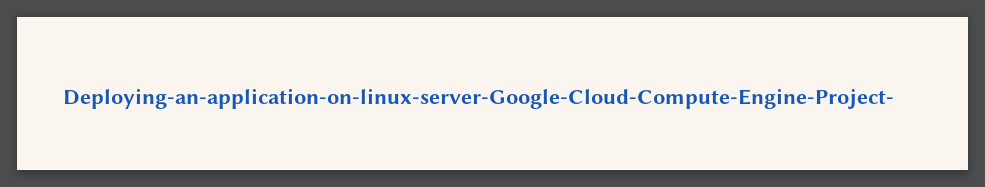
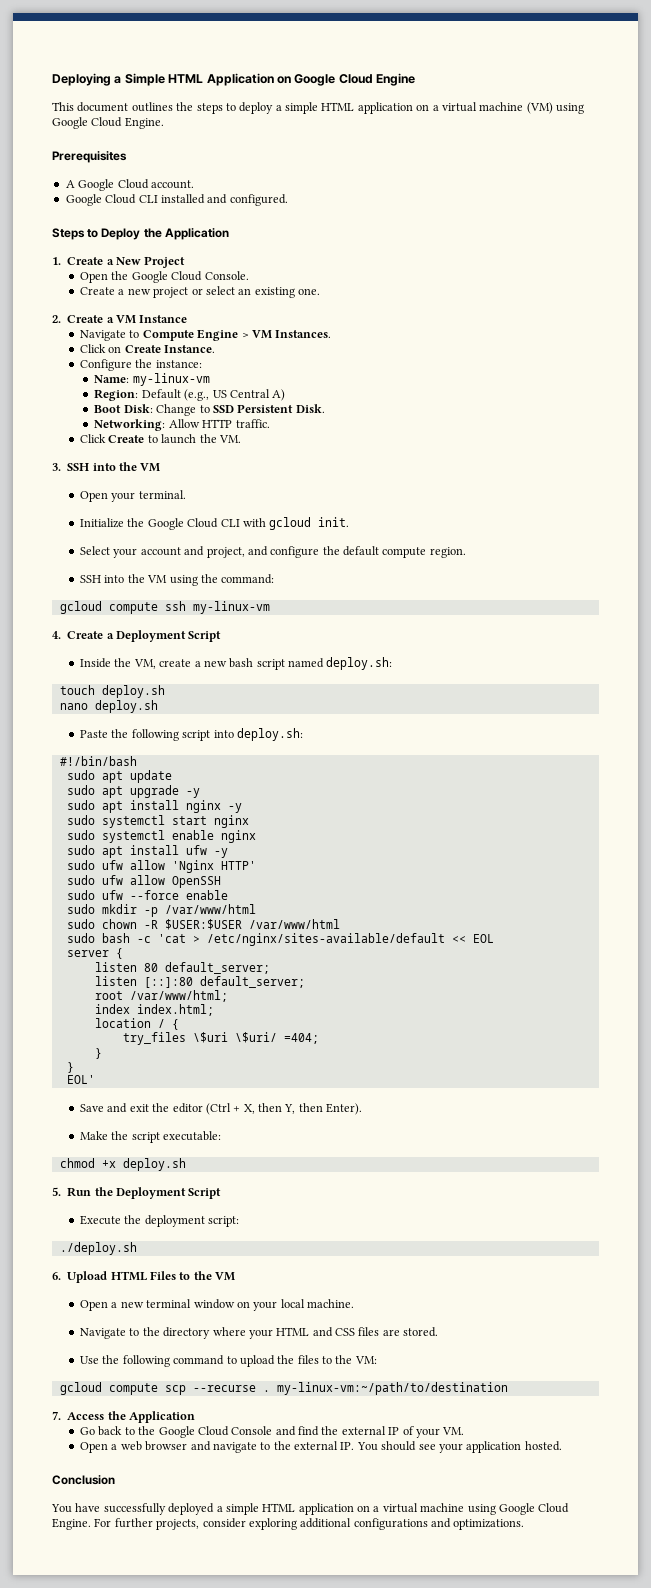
[63,88,894,109] Deploying-an-application-on-linux-server-Google-Cloud-Compute-Engine-Project- -> [52,73,415,86] [52,102,584,114] [52,117,164,129] [52,151,127,163] [65,179,194,191] [65,194,288,206] [52,228,229,240] [52,256,186,268] [80,271,249,283] [80,286,321,298] [52,315,188,324] [80,329,332,341] [80,344,216,353] [80,359,202,371] [94,373,210,386] [94,389,286,401] [94,404,325,416] [94,419,270,431] [80,434,241,444] [52,462,161,472] [80,490,186,502] [80,517,350,530] [80,546,466,558] [80,574,275,586] [59,601,270,614] [52,630,222,642] [80,657,393,670] [59,685,165,698] [59,700,158,713] [80,728,303,741] [59,756,137,766] [66,770,172,783] [66,785,200,798] [66,800,242,813] [66,815,249,828] [66,830,256,843] [66,845,228,858] [66,860,256,873] [66,875,221,888] [66,890,228,900] [66,904,256,917] [66,919,340,930] [66,933,494,946] [66,948,123,959] [94,962,270,974] [94,976,305,988] [94,990,228,1002] [94,1004,214,1016] [94,1018,179,1030] [122,1032,319,1045] [94,1048,102,1059] [66,1062,74,1073] [66,1075,95,1084] [80,1103,363,1115] [80,1131,222,1143] [59,1158,186,1171] [52,1187,222,1199] [80,1215,240,1227] [59,1242,137,1255] [52,1271,236,1283] [80,1299,355,1311] [80,1327,439,1339] [80,1355,377,1367] [59,1382,508,1395] [52,1411,195,1423] [80,1426,465,1438] [80,1441,562,1453] [52,1475,115,1485] [51,1503,570,1515] [52,1518,525,1530] Deploying a Simple HTML Application on Google Cloud Engine // This document outlines the steps to deploy a simple HTML application on a virtual machine (VM) using Google Cloud Engine. // Prerequisites // A Google Cloud account. // Google Cloud CLI installed and configured. // Steps to Deploy the Application // 1. Create a New Project // Open the Google Cloud Console. // Create a new project or select an existing one. // 2. Create a VM Instance // Navigate to Compute Engine > VM Instances. // Click on Create Instance. // Configure the instance: // Name: my-linux-vm // Region: Default (e.g., US Central A) // Boot Disk: Change to SSD Persistent Disk. // Networking: Allow HTTP traffic. // Click Create to launch the VM. // 3. SSH into the VM // Open your terminal. // Initialize the Google Cloud CLI with gcloud init. // Select your account and project, and configure the default compute region. // SSH into the VM using the command: // gcloud compute ssh my-linux-vm // 4. Create a Deployment Script // Inside the VM, create a new bash script named deploy.sh: // touch deploy.sh // nano deploy.sh // Paste the following script into deploy.sh: // #!/bin/bash // sudo apt update // sudo apt upgrade -y // sudo apt install nginx -y // sudo systemctl start nginx // sudo systemctl enable nginx // sudo apt install ufw -y // sudo ufw allow 'Nginx HTTP' // sudo ufw allow OpenSSH // sudo ufw --force enable // sudo mkdir -p /var/www/html // sudo chown -R $USER:$USER /var/www/html // sudo bash -c 'cat > /etc/nginx/sites-available/default << EOL // server { // listen 80 default_server; // listen [::]:80 default_server; // root /var/www/html; // index index.html; // location / { // try_files \$uri \$uri/ =404; // } // } // EOL' // Save and exit the editor (Ctrl + X, then Y, then Enter). // Make the script executable: // chmod +x deploy.sh // 5. Run the Deployment Script // Execute the deployment script: // ./deploy.sh // 6. Upload HTML Files to the VM // Open a new terminal window on your local machine. // Navigate to the directory where your HTML and CSS files are stored. // Use the following command to upload the files to the VM: // gcloud compute scp --recurse . my-linux-vm:~/path/to/destination // 7. Access the Application // Go back to the Google Cloud Console and find the external IP of your VM. // Open a web browser and navigate to the external IP. You should see your application hosted. // Conclusion // You have successfully deployed a simple HTML application on a virtual machine using Google Cloud Engine. For further projects, consider exploring additional configurations and optimizations.

